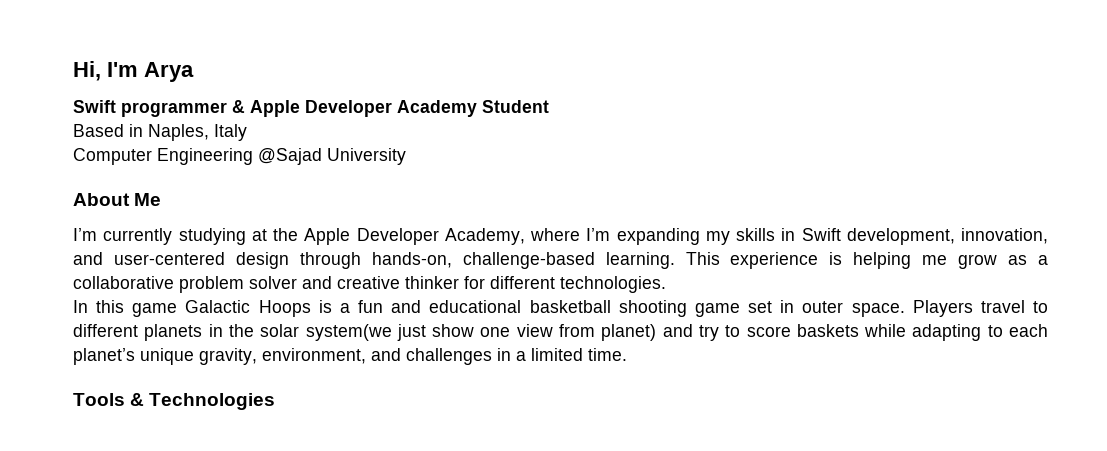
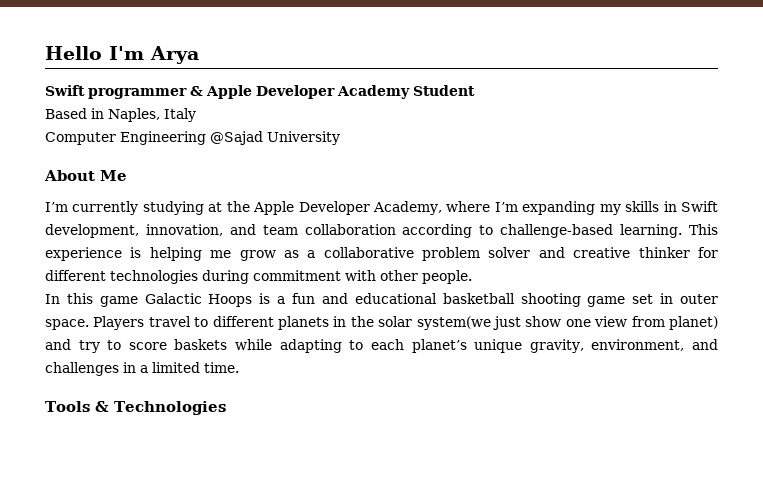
[73,61,101,81] Hi, -> [45,46,102,60] Hello
[113,252,452,269] user-centered design through hands-on, -> [262,224,494,238] team collaboration according to
[560,276,666,293] technologies. -> [110,270,472,284] technologies during commitment with other people.

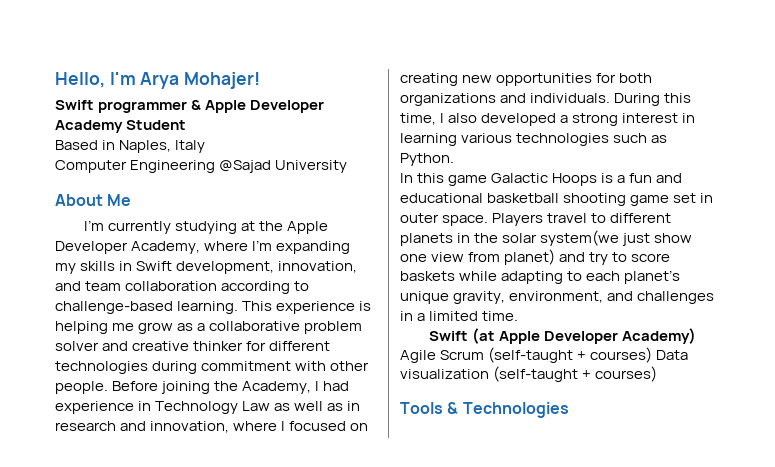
[45,46,102,60] Hello -> [55,72,105,88] Hello,
(199, 55) none -> [184,72,261,89] Mohajer!
(472, 277) none -> [112,381,350,394] [55,401,361,414] [55,421,369,433] [400,73,653,86] [400,93,692,106] [400,113,696,126] [400,133,668,146] [400,153,454,166] Before joining the Academy, I had experience in Technology Law as well as in research and innovation, where I focused on creating new opportunities for both organizations and individuals. During this time, I also developed a strong interest in learning various technologies such as Python.
(239, 367) none -> [428,328,696,344] [400,347,689,363] [400,366,658,382] // Swift (at Apple Developer Academy) Agile Scrum (self-taught + courses) Data visualization (self-taught + courses)

